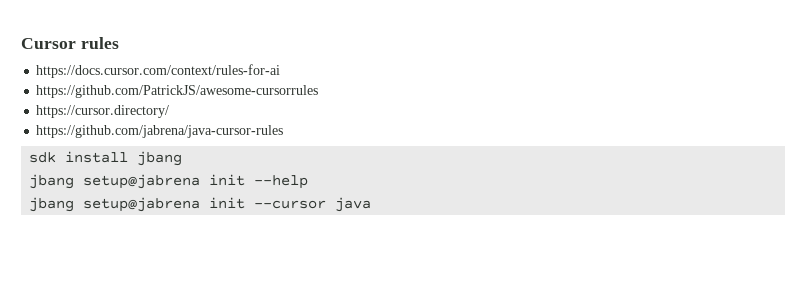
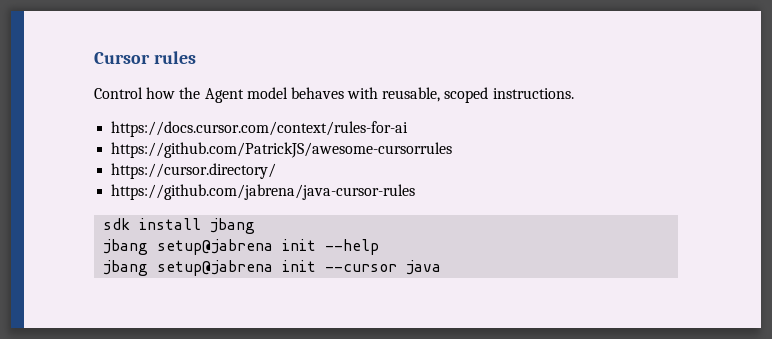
(119, 43) none -> [94,87,574,103] // Control how the Agent model behaves with reusable, scoped instructions.

